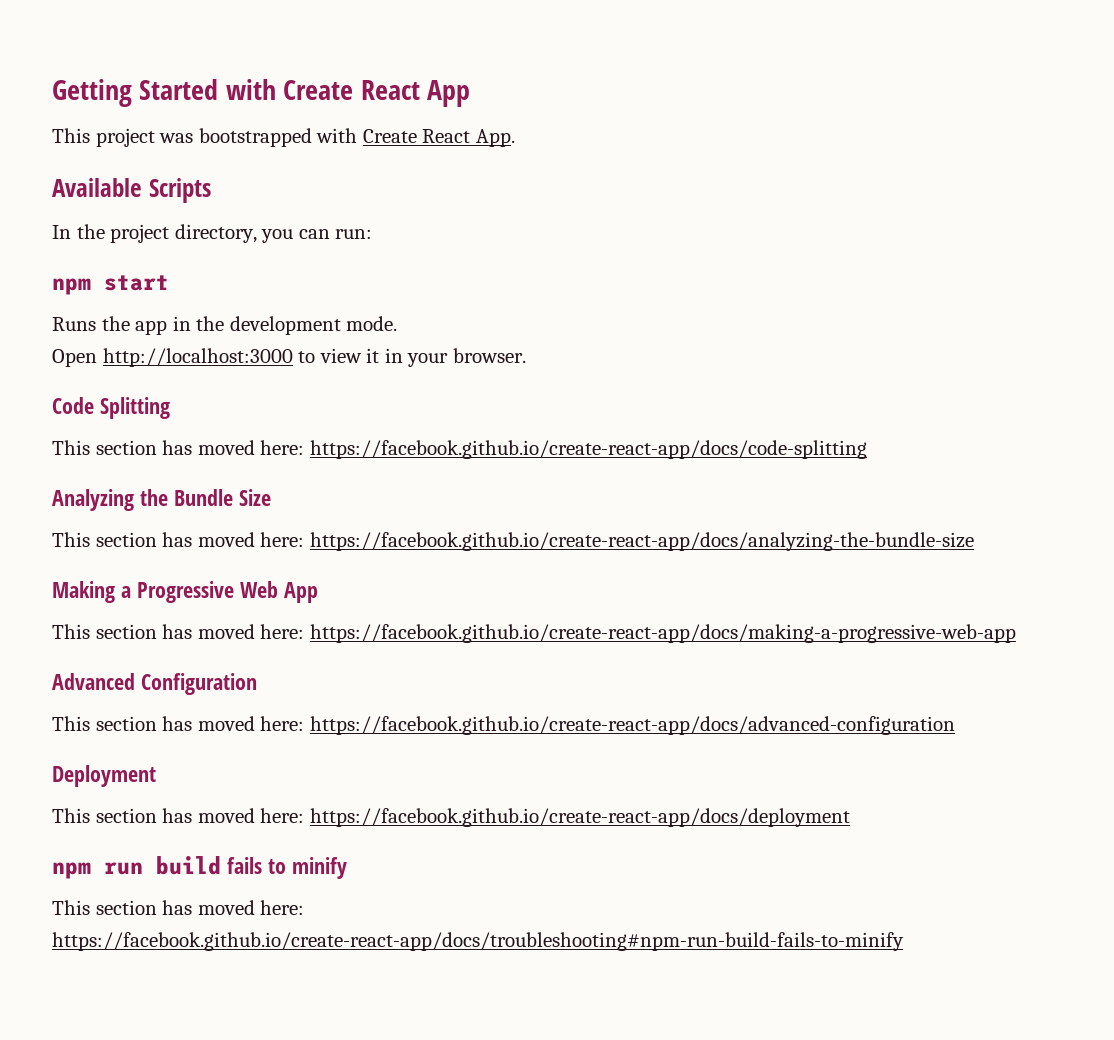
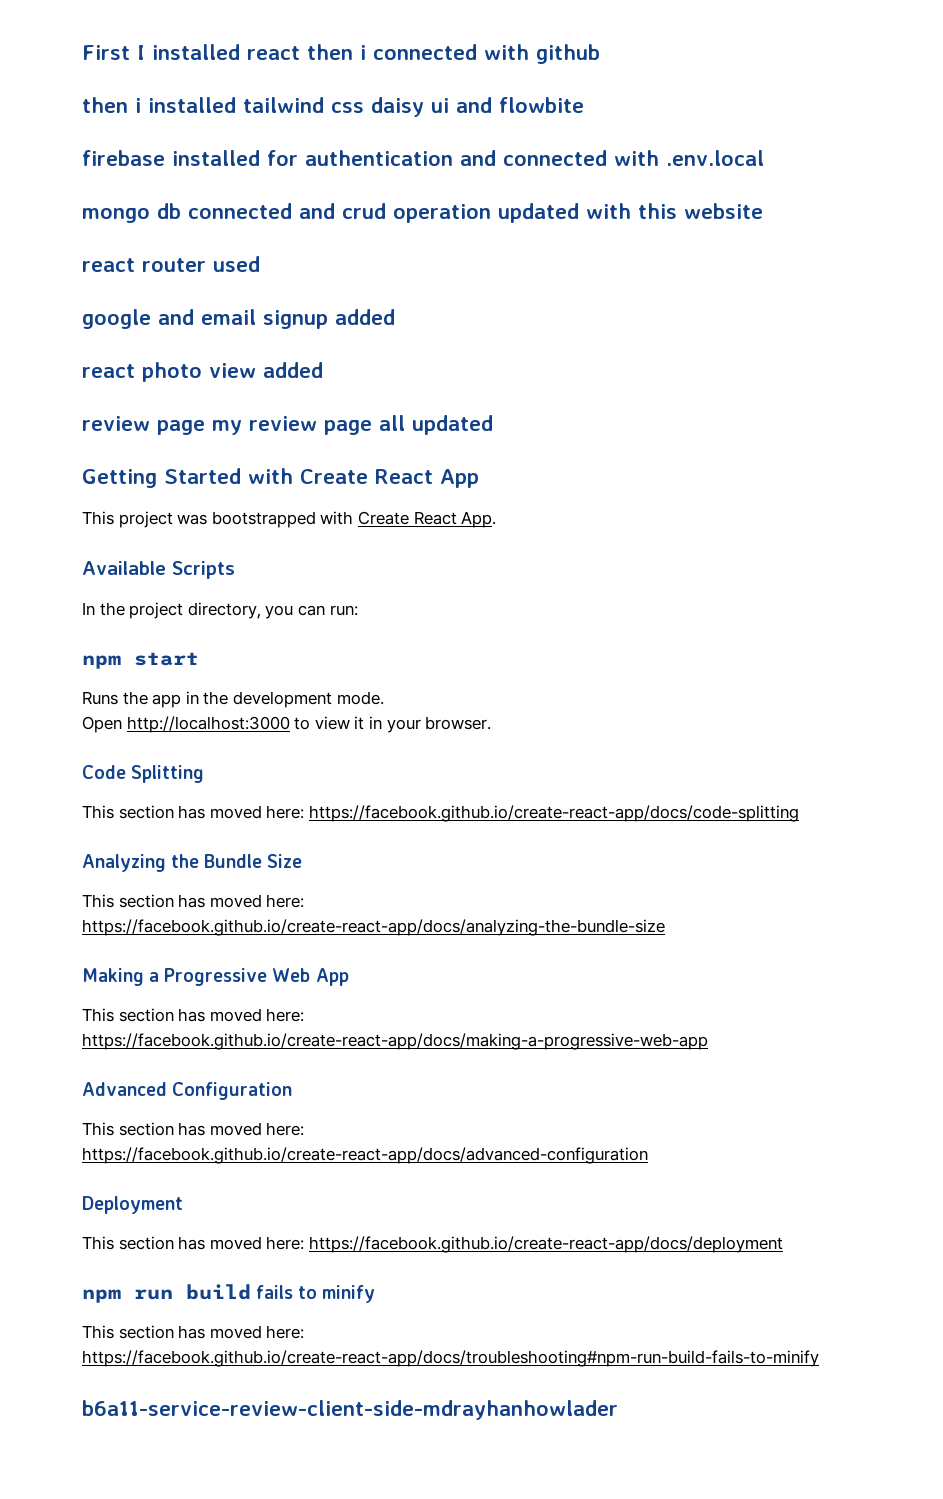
(52, 93) none -> [82,44,600,64] [82,97,584,117] [82,150,764,166] [82,203,763,223] [82,256,260,272] [82,309,395,329] [82,362,323,382] [82,415,493,435] First I installed react then i connected with github // then i installed tailwind css daisy ui and flowbite // firebase installed for authentication and connected with .env.local // mongo db connected and crud operation updated with this website // react router used // google and email signup added // react photo view added // review page my review page all updated //
(904, 941) none -> [82,1400,618,1420] // b6a11-service-review-client-side-mdrayhanhowlader

